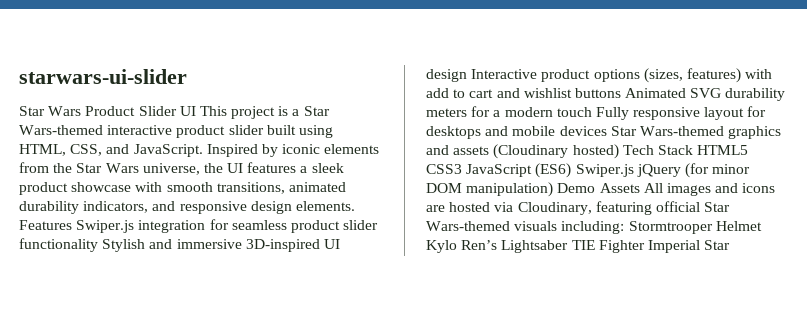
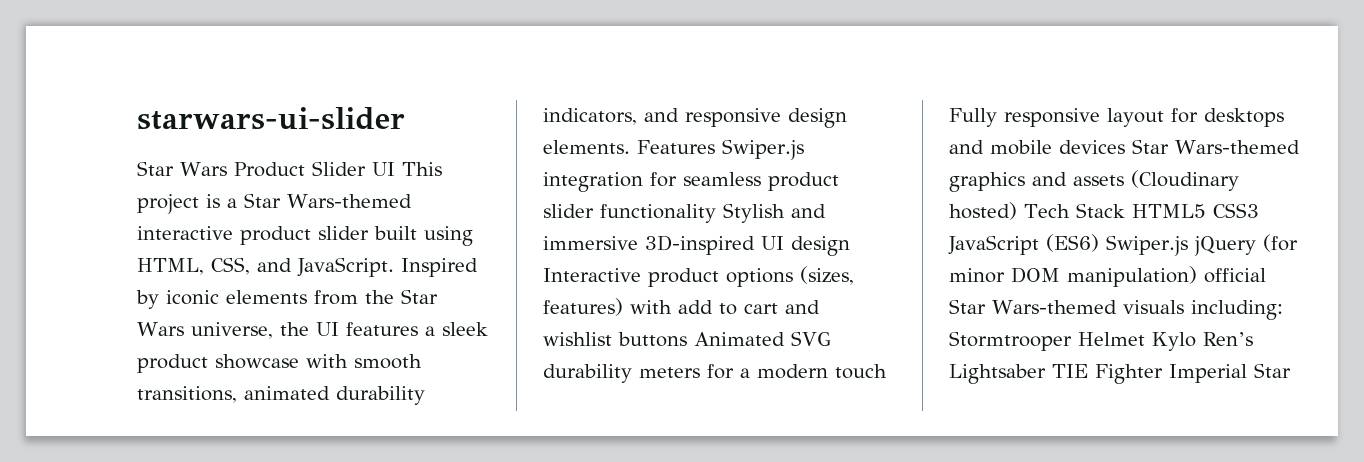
[557,183,776,196] [426,201,652,215] Demo Assets All images and icons are hosted via Cloudinary, featuring -> (1197, 276) none

